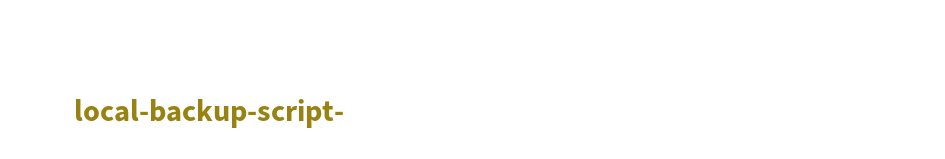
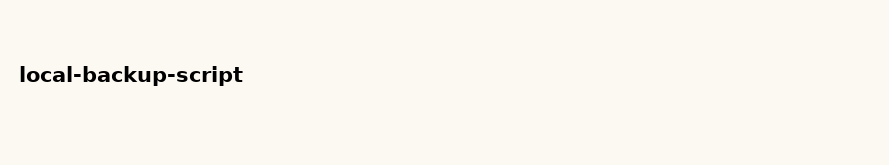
[74,99,344,128] local-backup-script- -> [19,66,243,86] local-backup-script

